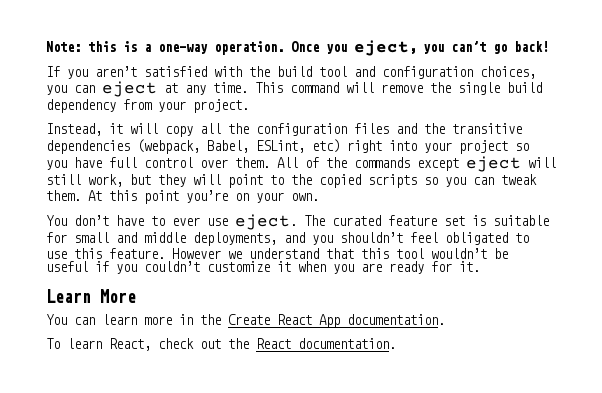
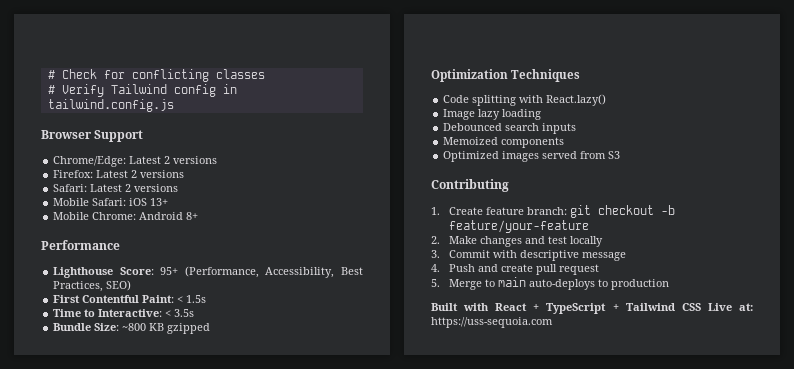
[46,40,549,56] [46,66,536,79] [46,81,542,97] [46,99,249,113] [46,123,522,137] [46,139,529,154] [46,156,556,172] [46,174,537,188] [46,190,319,204] [46,214,549,230] [46,232,529,246] [46,248,508,259] [46,261,480,274] [46,289,136,303] [46,314,445,328] [46,338,396,351] Note: this is a one-way operation. Once you eject, you can’t go back! // If you aren’t satisfied with the build tool and configuration choices, you can eject at any time. This command will remove the single build dependency from your project. // Instead, it will copy all the configuration files and the transitive dependencies (webpack, Babel, ESLint, etc) right into your project so you have full control over them. All of the commands except eject will still work, but they will point to the copied scripts so you can tweak them. At this point you’re on your own. // You don’t have to ever use eject. The curated feature set is suitable for small and middle deployments, and you shouldn’t feel obligated to use this feature. However we understand that this tool wouldn’t be useful if you couldn’t customize it when you are ready for it. // Learn More // You can learn more in the Create React App documentation. // To learn React, check out the React documentation. -> [47,69,265,82] [47,84,237,97] [47,99,174,112] [41,130,144,142] [53,156,218,167] [53,170,185,178] [53,184,179,192] [53,198,169,206] [53,212,199,220] [41,240,120,250] [53,266,363,278] [53,280,132,292] [53,295,207,303] [53,309,195,317] [53,323,211,334] [431,69,581,82] [443,94,607,106] [443,109,542,120] [443,123,577,134] [443,137,565,148] [443,151,621,162] [431,179,509,192] [431,205,675,218] [448,220,589,233] [431,236,603,247] [431,250,626,261] [431,264,599,275] [431,277,669,290] [431,303,753,314] [431,317,553,328] # Check for conflicting classes // # Verify Tailwind config in tailwind.config.js // Browser Support // Chrome/Edge: Latest 2 versions // Firefox: Latest 2 versions // Safari: Latest 2 versions // Mobile Safari: iOS 13+ // Mobile Chrome: Android 8+ // Performance // Lighthouse Score: 95+ (Performance, Accessibility, Best Practices, SEO) // First Contentful Paint: < 1.5s // Time to Interactive: < 3.5s // Bundle Size: ~800 KB gzipped // Optimization Techniques // Code splitting with React.lazy() // Image lazy loading // Debounced search inputs // Memoized components // Optimized images served from S3 // Contributing // 1. Create feature branch: git checkout -b feature/your-feature // 2. Make changes and test locally // 3. Commit with descriptive message // 4. Push and create pull request // 5. Merge to main auto-deploys to production // Built with React + TypeScript + Tailwind CSS Live at: https://uss-sequoia.com

